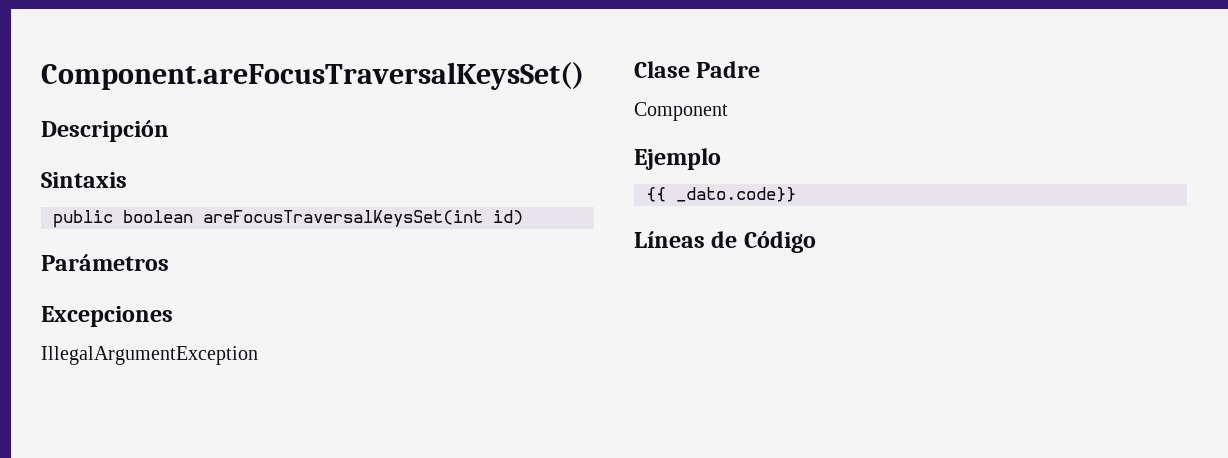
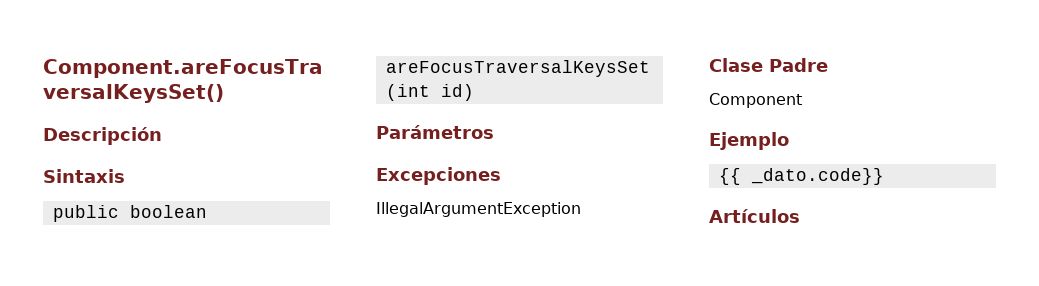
[634,231,816,253] Líneas de Código -> [709,209,800,223] Artículos

